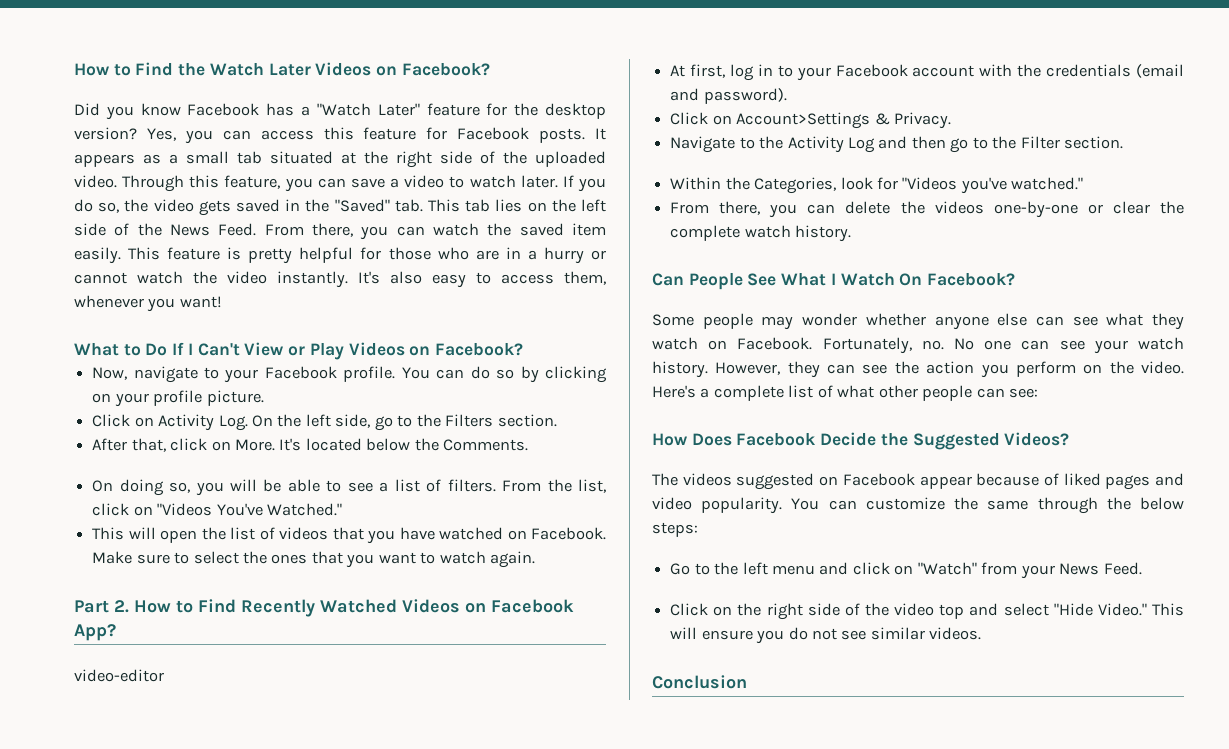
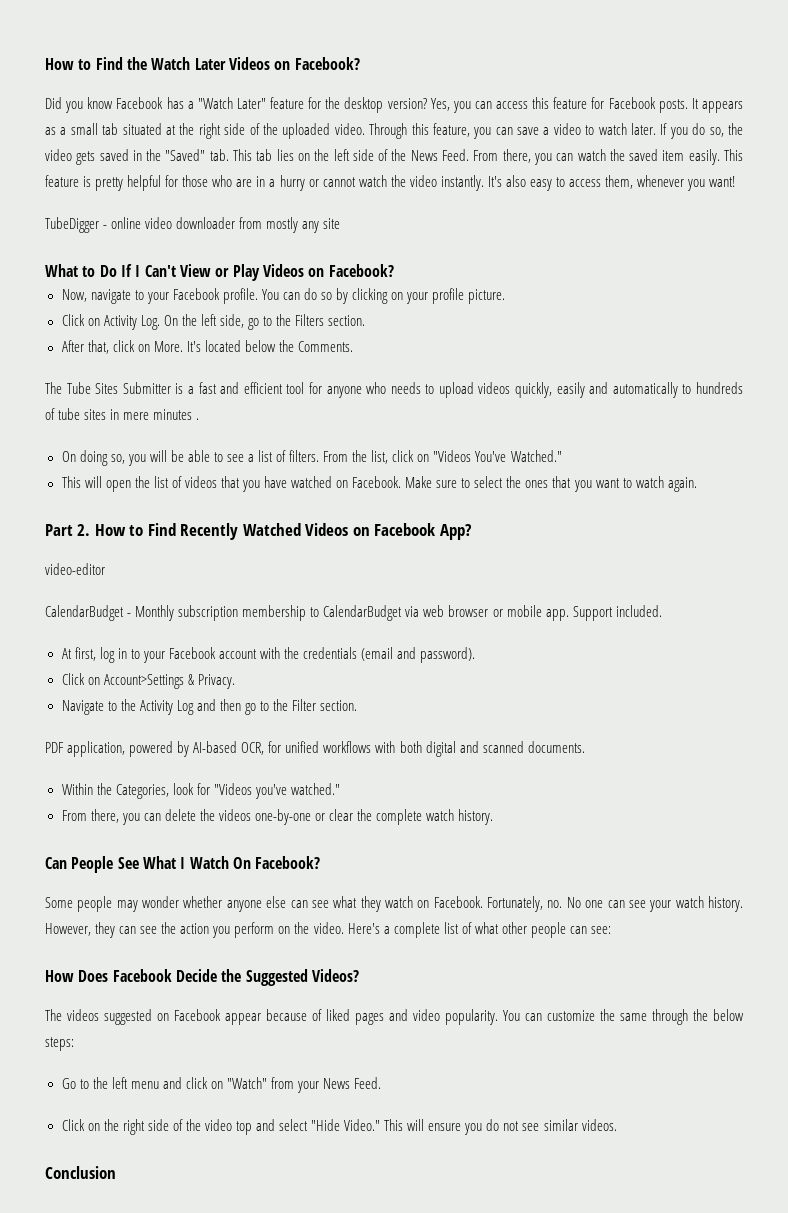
(222, 302) none -> [45,217,341,233] // TubeDigger - online video downloader from mostly any site
(529, 445) none -> [45,382,743,398] [45,408,200,420] // The Tube Sites Submitter is a fast and efficient tool for anyone who needs to upload videos quickly, easily and automatically to hundreds of tube sites in mere minutes .
(164, 675) none -> [45,605,662,621] // CalendarBudget - Monthly subscription membership to CalendarBudget via web browser or mobile app. Support included.
(1124, 142) none -> [45,741,585,757] // PDF application, powered by AI-based OCR, for unified workflows with both digital and scanned documents.

